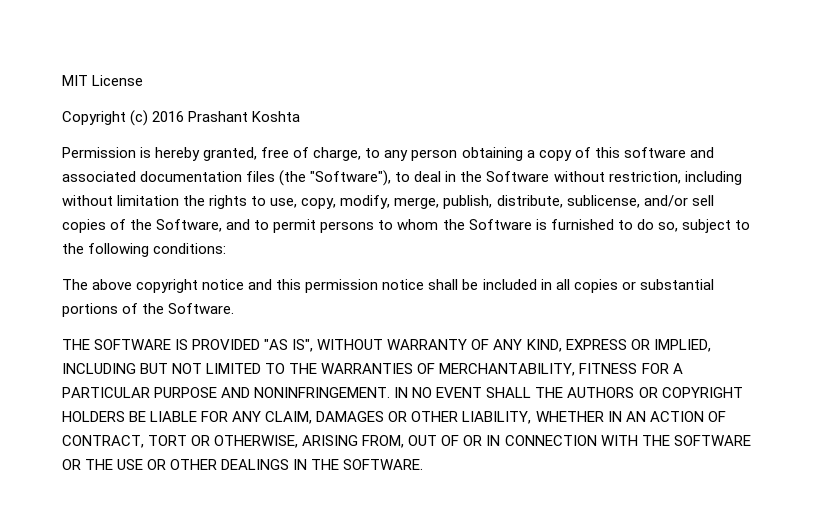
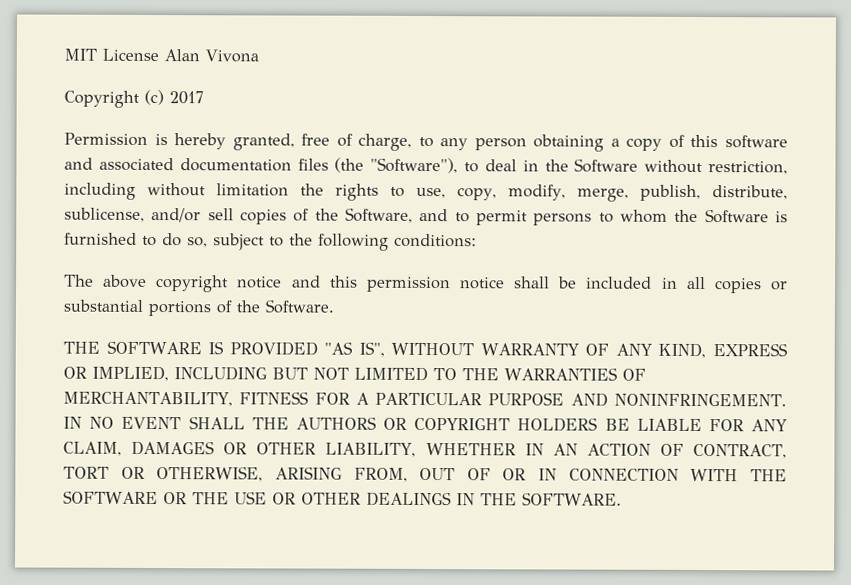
(144, 80) none -> [164,49,259,63] Alan Vivona
[152,111,301,122] 2016 Prashant Koshta -> [169,91,204,105] 2017

